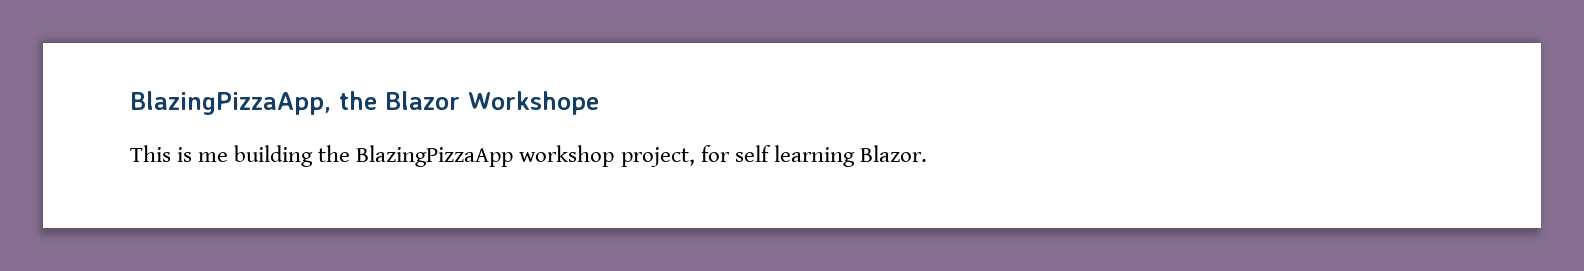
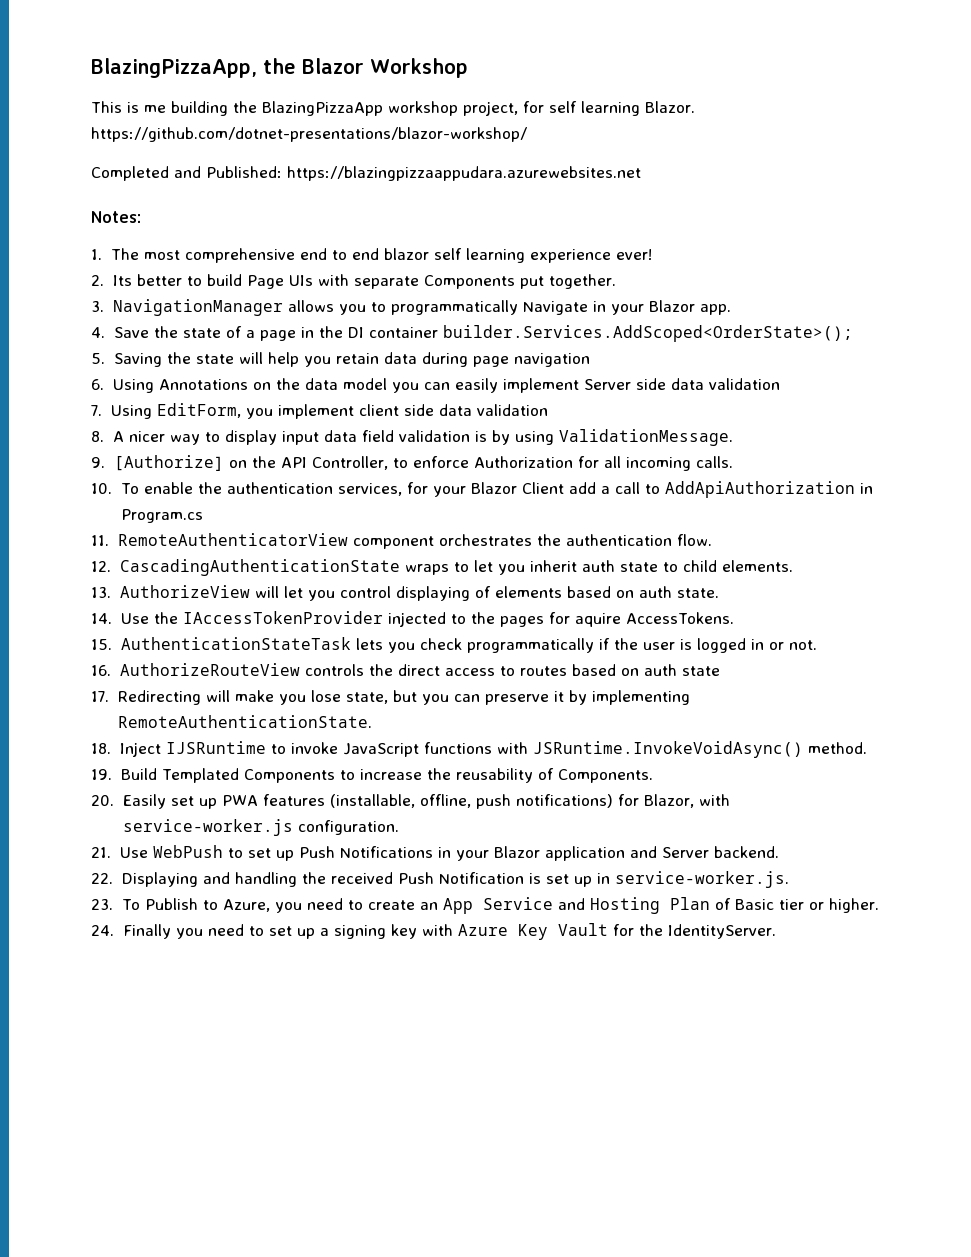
[468,91,599,115] Workshope -> [370,58,468,78] Workshop
(927, 153) none -> [91,127,527,142] [91,166,641,181] [91,211,141,223] [91,248,652,263] [91,274,616,289] [91,299,731,316] [91,325,853,342] [91,352,590,367] [91,378,780,393] [91,403,548,419] [91,429,733,446] [91,455,733,471] [91,481,874,498] [120,509,203,523] [91,533,712,549] [91,559,793,576] [91,585,719,601] [91,611,735,627] [91,637,817,653] [91,663,720,676] [91,690,690,705] [117,715,372,728] [91,741,867,758] [91,768,654,783] [91,794,730,809] [122,819,399,836] [91,845,779,861] [91,871,789,888] [91,897,880,914] [91,923,776,940] https://github.com/dotnet-presentations/blazor-workshop/ // Completed and Published: https://blazingpizzaappudara.azurewebsites.net // Notes: // 1. The most comprehensive end to end blazor self learning experience ever! // 2. Its better to build Page UIs with separate Components put together. // 3. NavigationManager allows you to programmatically Navigate in your Blazor app. // 4. Save the state of a page in the DI container builder.Services.AddScoped<OrderState>(); // 5. Saving the state will help you retain data during page navigation // 6. Using Annotations on the data model you can easily implement Server side data validation // 7. Using EditForm, you implement client side data validation // 8. A nicer way to display input data field validation is by using ValidationMessage. // 9. [Authorize] on the API Controller, to enforce Authorization for all incoming calls. // 10. To enable the authentication services, for your Blazor Client add a call to AddApiAuthorization in Program.cs // 11. RemoteAuthenticatorView component orchestrates the authentication flow. // 12. CascadingAuthenticationState wraps to let you inherit auth state to child elements. // 13. AuthorizeView will let you control displaying of elements based on auth state. // 14. Use the IAccessTokenProvider injected to the pages for aquire AccessTokens. // 15. AuthenticationStateTask lets you check programmatically if the user is logged in or not. // 16. AuthorizeRouteView controls the direct access to routes based on auth state // 17. Redirecting will make you lose state, but you can preserve it by implementing RemoteAuthenticationState. // 18. Inject IJSRuntime to invoke JavaScript functions with JSRuntime.InvokeVoidAsync() method. // 19. Build Templated Components to increase the reusability of Components. // 20. Easily set up PWA features (installable, offline, push notifications) for Blazor, with service-worker.js configuration. // 21. Use WebPush to set up Push Notifications in your Blazor application and Server backend. // 22. Displaying and handling the received Push Notification is set up in service-worker.js. // 23. To Publish to Azure, you need to create an App Service and Hosting Plan of Basic tier or higher. // 24. Finally you need to set up a signing key with Azure Key Vault for the IdentityServer.

